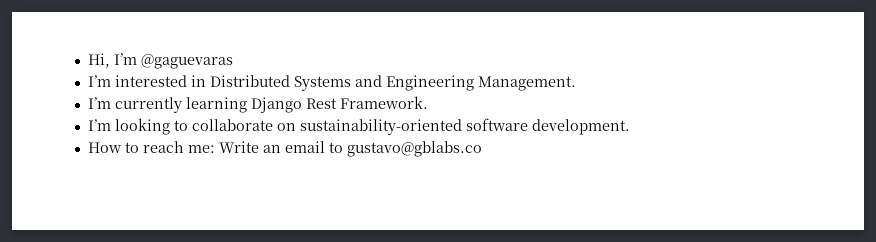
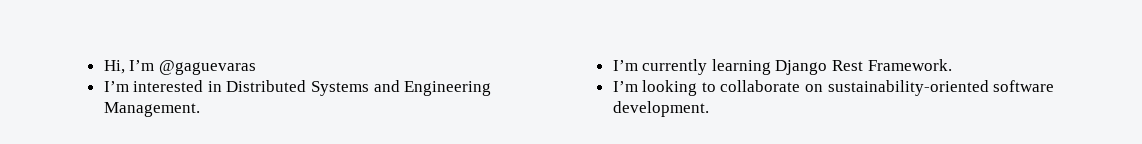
[87,141,482,157] // How to reach me: Write an email to gustavo@gblabs.co -> (709, 109) none

